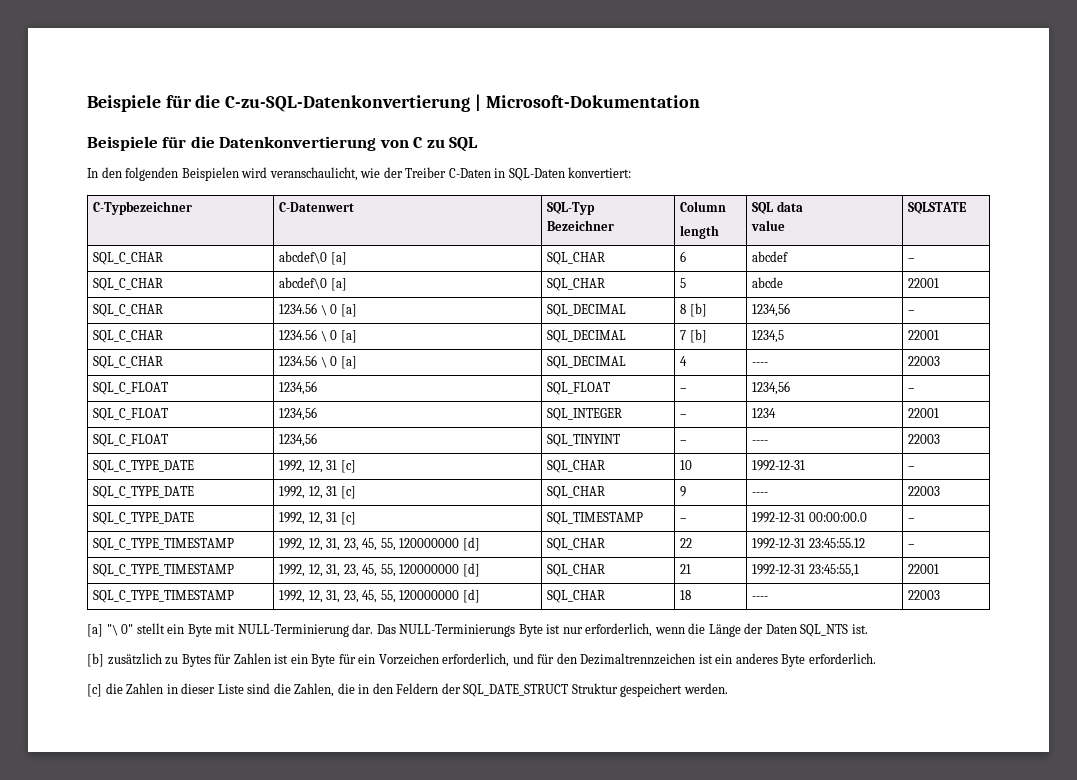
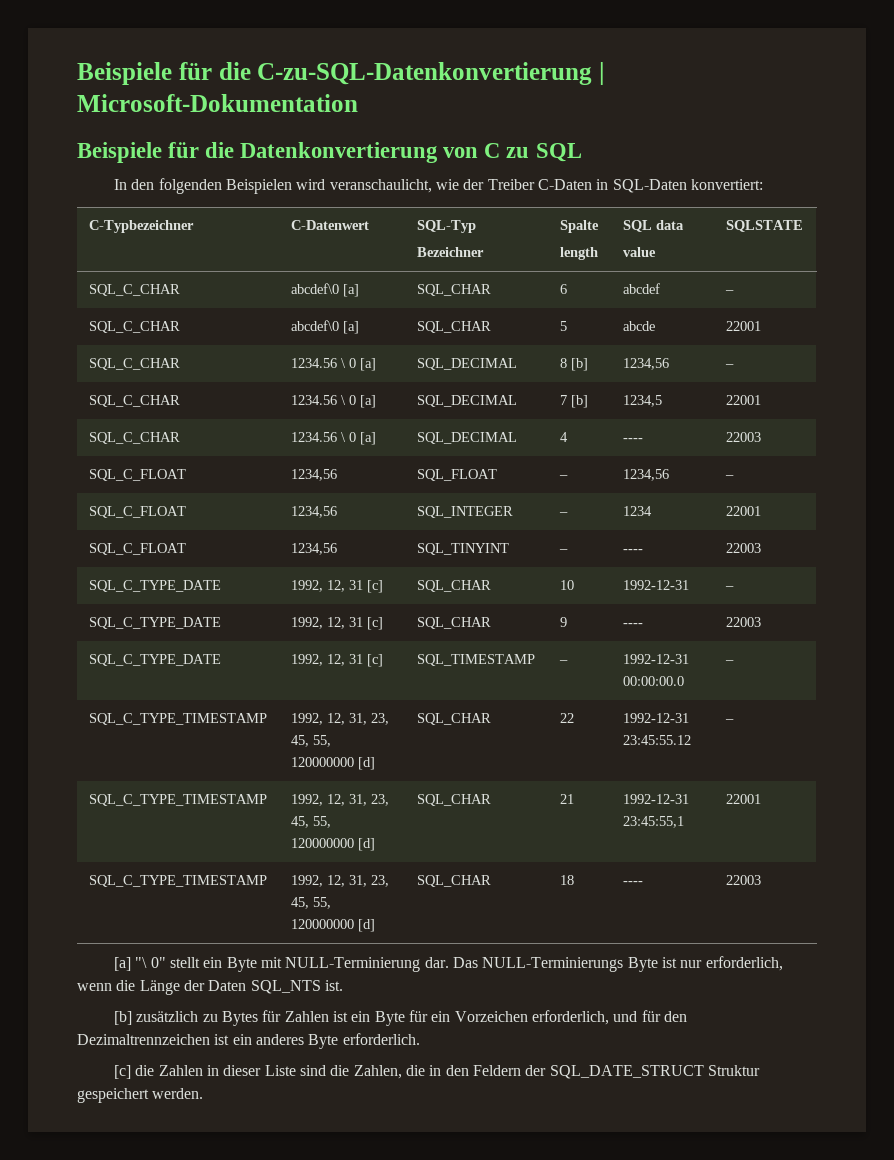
[680,201,727,212] Column -> [559,220,599,233] Spalte

